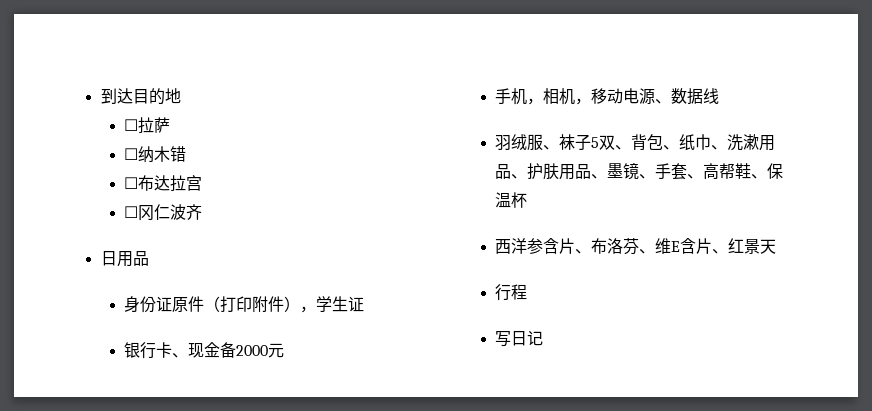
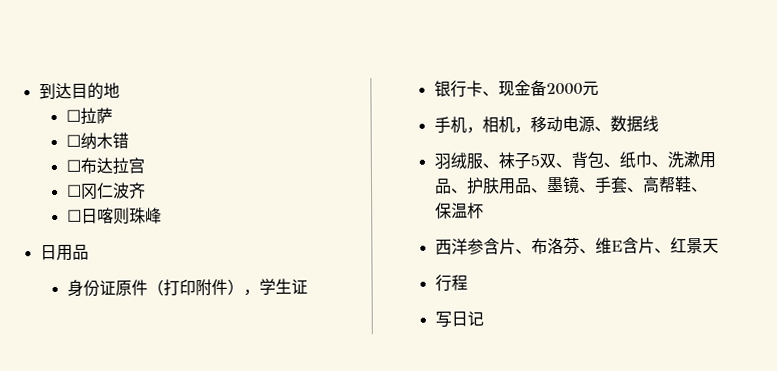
(203, 212) none -> [66,207,162,225] // ☐日喀则珠峰

